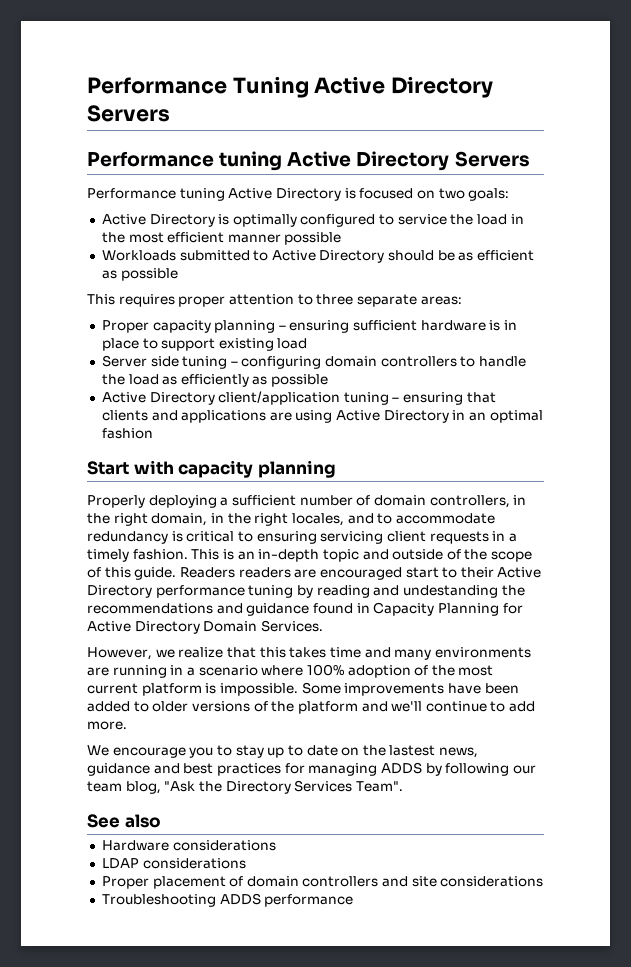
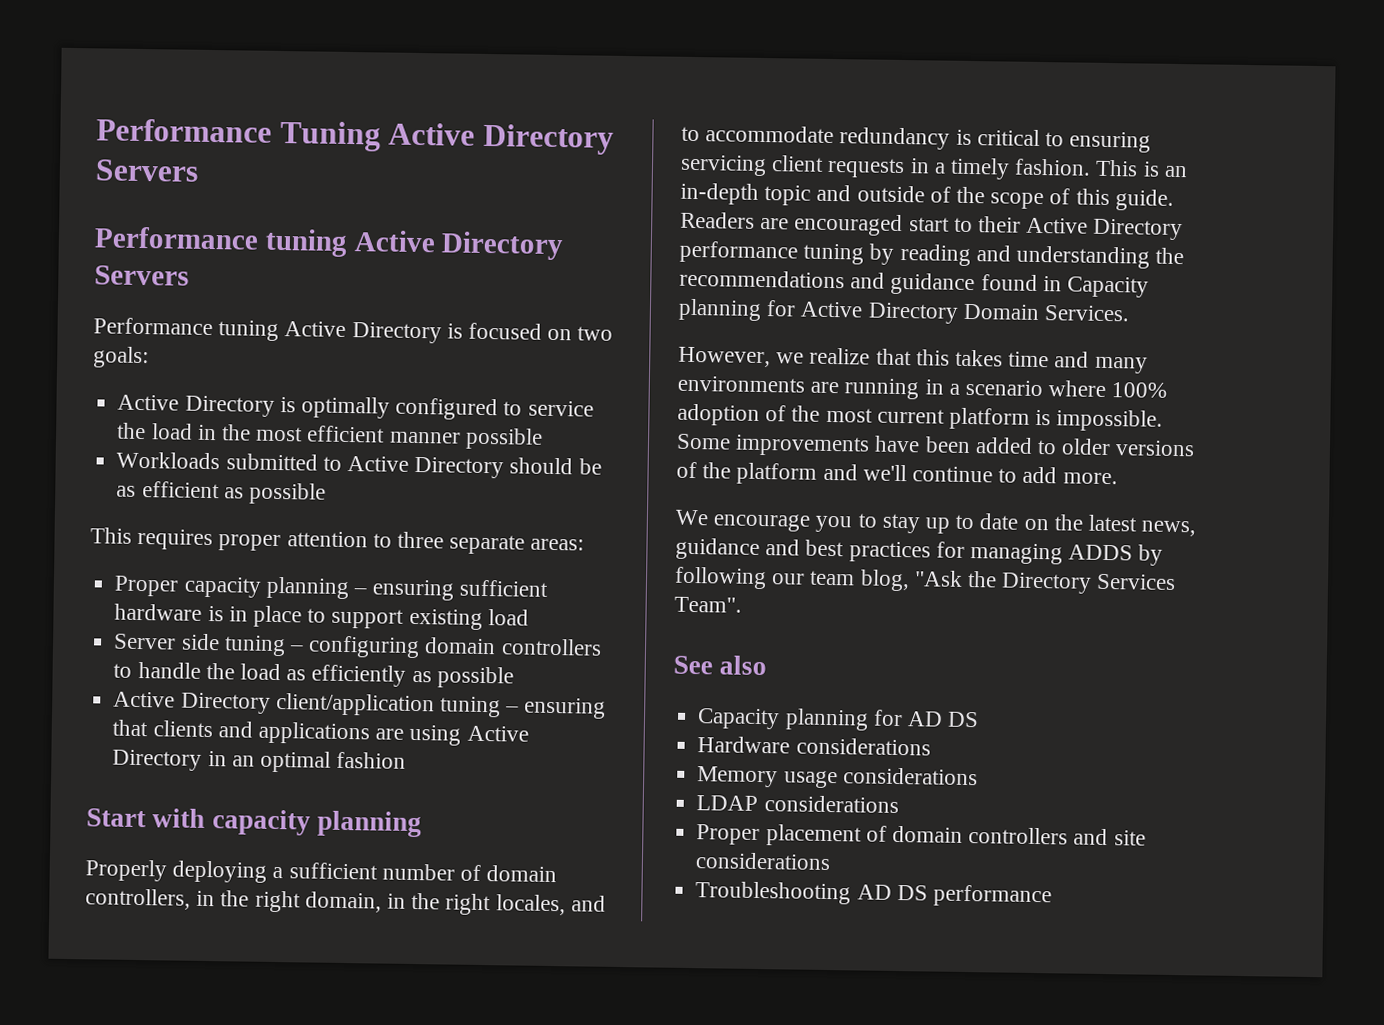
[238,567,291,578] readers -> (755, 220) none
[402,585,498,598] undestanding -> [1016,245,1151,269] understanding
[437,603,499,616] Planning -> [678,298,762,321] planning
[389,745,436,756] lastest -> [1088,514,1139,532] latest
(161, 821) none -> [697,708,980,731] // Capacity planning for AD DS
(276, 845) none -> [697,766,978,789] // Memory usage considerations
[219,893,261,905] ADDS -> [856,884,928,901] AD DS

